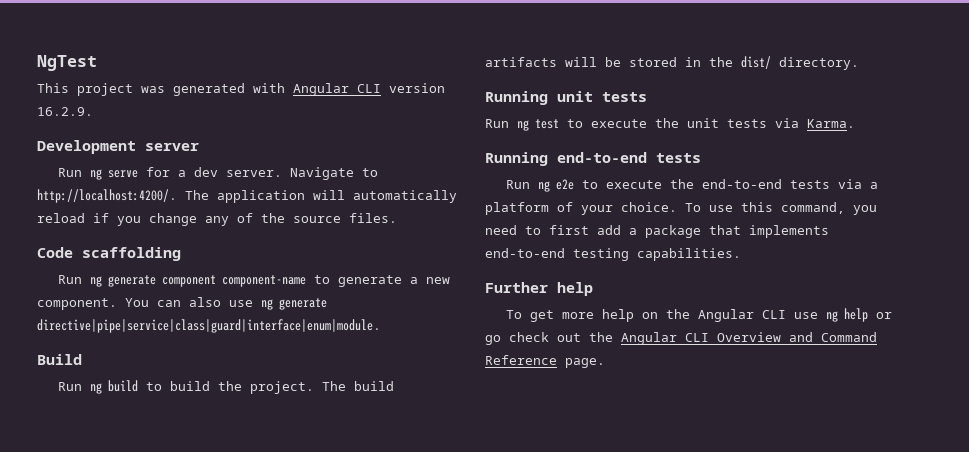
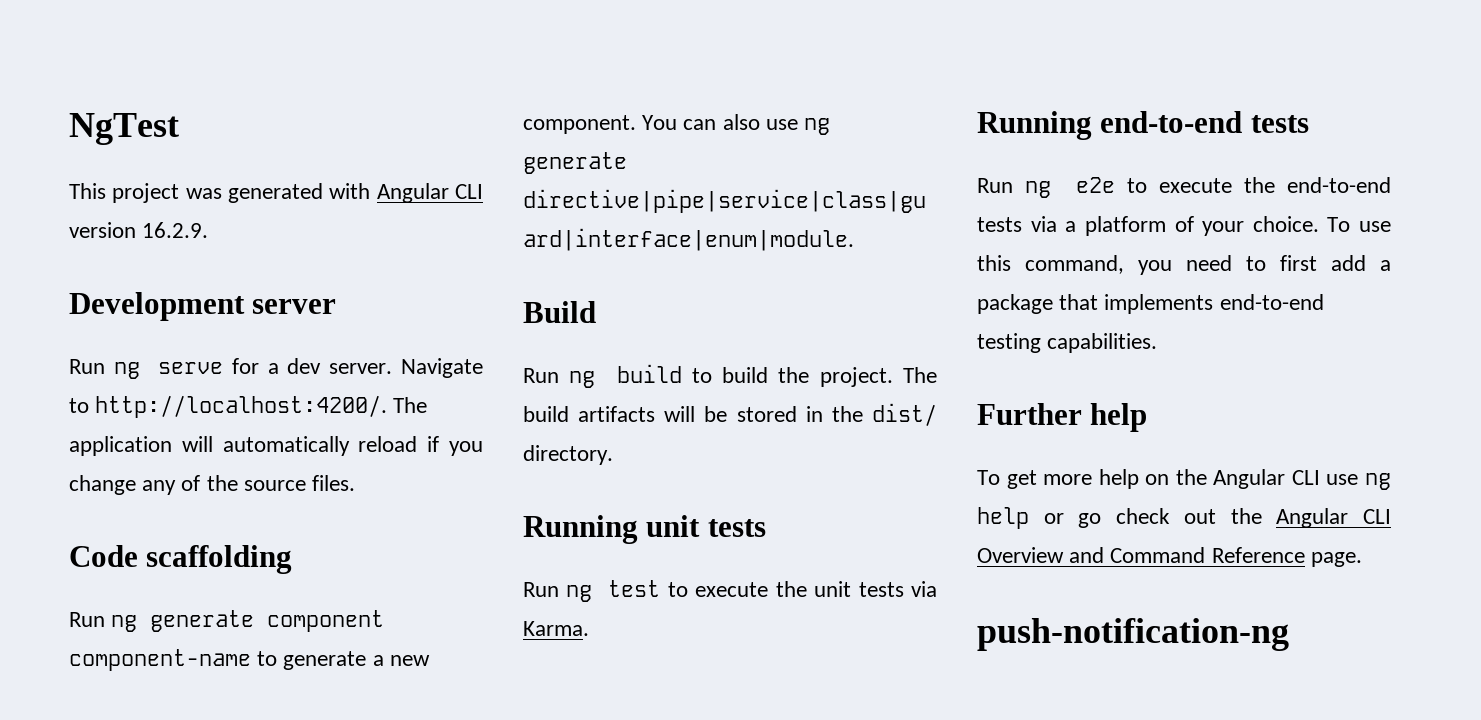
(605, 363) none -> [977,618,1289,651] // push-notification-ng

